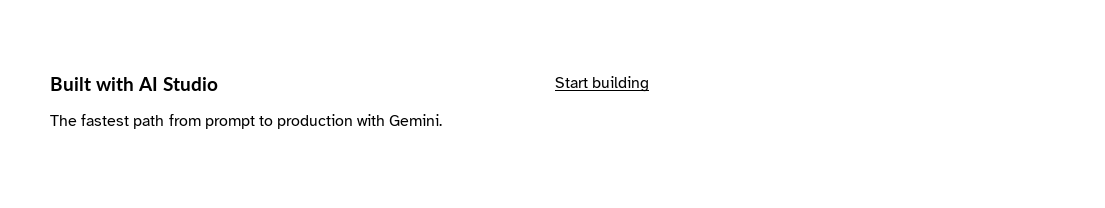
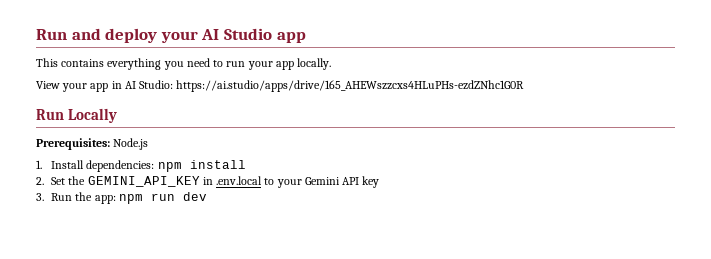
[50,77,218,91] [50,114,443,129] [555,76,650,92] Built with AI Studio // The fastest path from prompt to production with Gemini. // Start building -> [36,28,306,43] [36,58,332,70] [36,80,525,92] [36,108,118,123] [36,138,149,150] [36,160,246,172] [36,176,380,188] [36,192,207,204] Run and deploy your AI Studio app // This contains everything you need to run your app locally. // View your app in AI Studio: https://ai.studio/apps/drive/165_AHEWszzcxs4HLuPHs-ezdZNhc1G0R // Run Locally // Prerequisites: Node.js // 1. Install dependencies: npm install // 2. Set the GEMINI_API_KEY in .env.local to your Gemini API key // 3. Run the app: npm run dev

